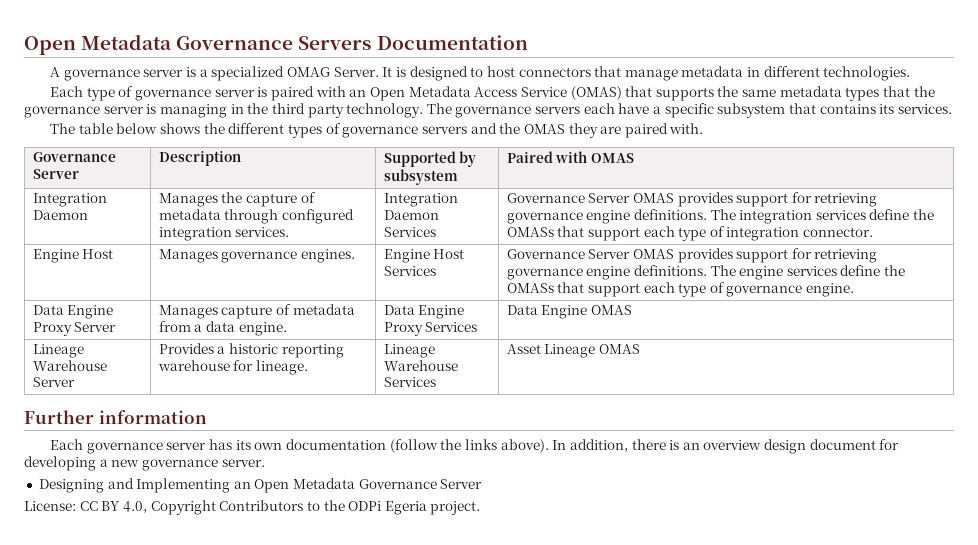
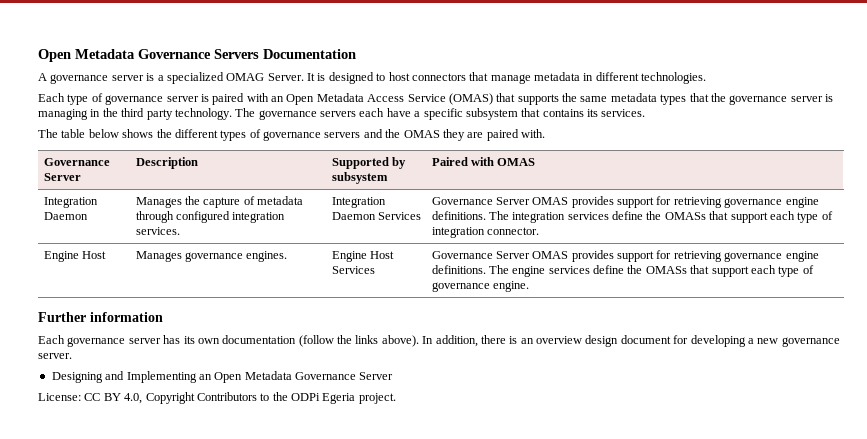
[32,305,114,319] [32,322,117,336] [158,304,355,319] [158,321,287,336] [383,305,465,319] [383,322,478,336] [506,305,632,319] [32,344,84,358] [32,360,107,371] [32,377,75,387] [158,343,344,358] [157,360,308,375] [383,344,435,358] [383,360,458,371] [383,377,436,387] [506,344,640,358] // Data Engine Proxy Server | Manages capture of metadata from a data engine. | Data Engine Proxy Services | Data Engine OMAS // Lineage Warehouse Server | Provides a historic reporting warehouse for lineage. | Lineage Warehouse Services | Asset Lineage OMAS -> (529, 286) none

